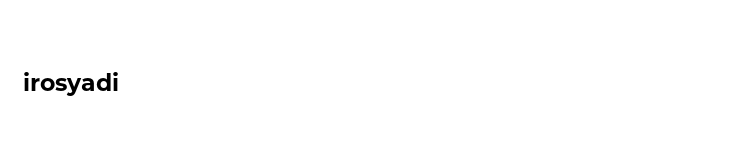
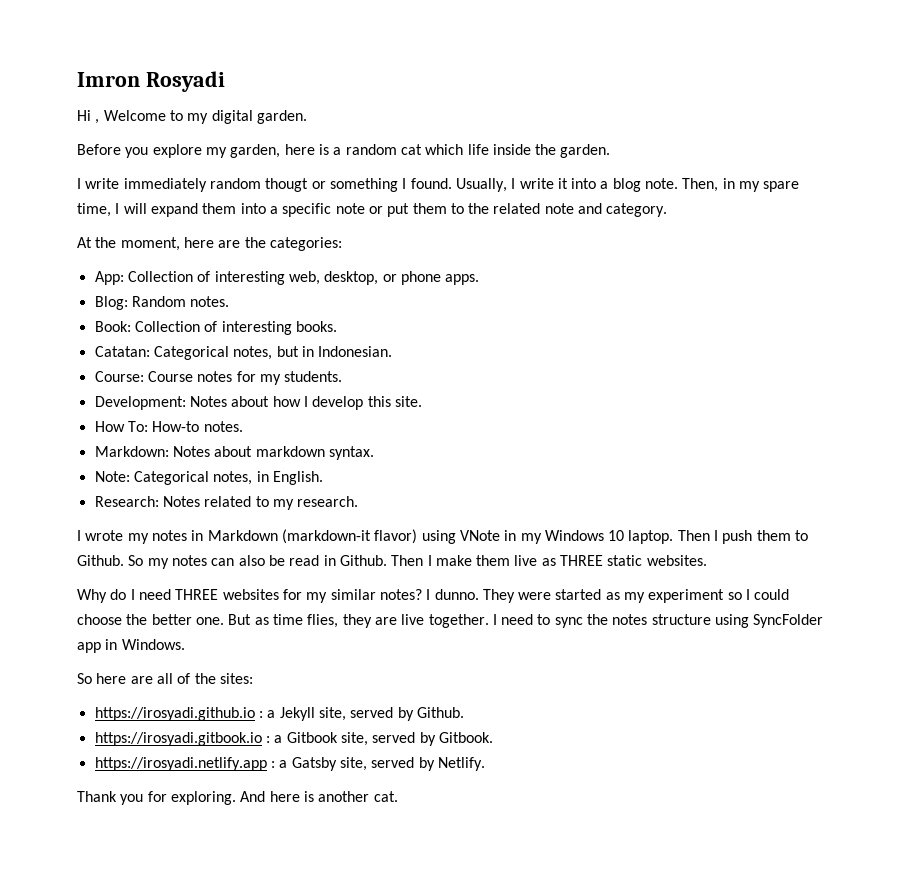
[23,72,119,96] irosyadi -> [77,71,225,92] [77,110,307,124] [77,144,611,158] [77,178,800,192] [77,203,668,217] [77,237,342,251] [94,271,480,285] [94,296,230,310] [94,321,337,335] [94,346,393,360] [94,371,343,385] [94,396,422,410] [94,421,243,432] [94,446,374,460] [94,471,323,485] [94,496,359,510] [77,529,809,544] [77,555,707,569] [77,589,790,603] [77,614,824,628] [77,639,185,653] [77,673,253,684] [94,707,464,721] [94,732,493,746] [94,757,485,771] [77,791,398,805] Imron Rosyadi // Hi , Welcome to my digital garden. // Before you explore my garden, here is a random cat which life inside the garden. // I write immediately random thougt or something I found. Usually, I write it into a blog note. Then, in my spare time, I will expand them into a specific note or put them to the related note and category. // At the moment, here are the categories: // App: Collection of interesting web, desktop, or phone apps. // Blog: Random notes. // Book: Collection of interesting books. // Catatan: Categorical notes, but in Indonesian. // Course: Course notes for my students. // Development: Notes about how I develop this site. // How To: How-to notes. // Markdown: Notes about markdown syntax. // Note: Categorical notes, in English. // Research: Notes related to my research. // I wrote my notes in Markdown (markdown-it flavor) using VNote in my Windows 10 laptop. Then I push them to Github. So my notes can also be read in Github. Then I make them live as THREE static websites. // Why do I need THREE websites for my similar notes? I dunno. They were started as my experiment so I could choose the better one. But as time flies, they are live together. I need to sync the notes structure using SyncFolder app in Windows. // So here are all of the sites: // https://irosyadi.github.io : a Jekyll site, served by Github. // https://irosyadi.gitbook.io : a Gitbook site, served by Gitbook. // https://irosyadi.netlify.app : a Gatsby site, served by Netlify. // Thank you for exploring. And here is another cat.

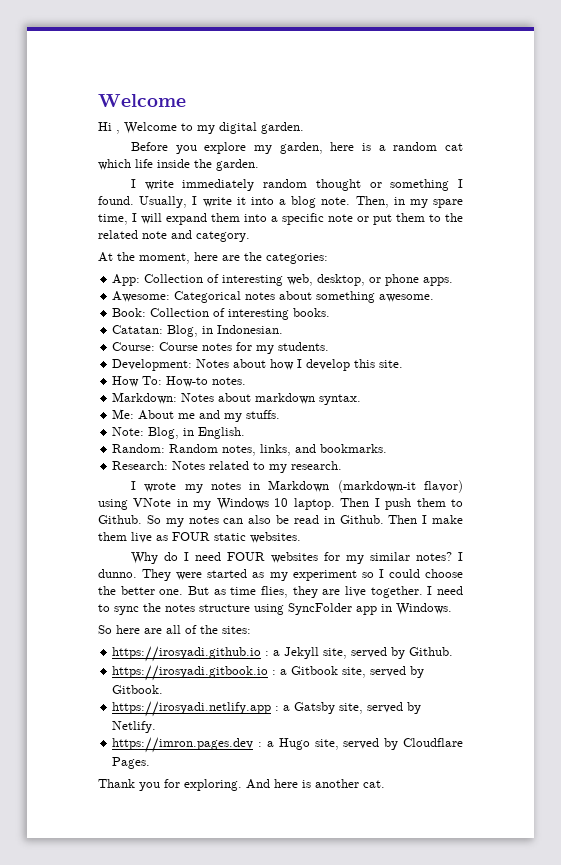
[77,71,225,92] Imron Rosyadi -> [98,94,186,107] Welcome
[265,178,309,192] thougt -> [315,179,361,191] thought
[94,296,230,310] Blog: Random notes. -> [112,291,435,303] Awesome: Categorical notes about something awesome.
[153,346,299,360] Categorical notes, but -> [167,325,199,337] Blog,
(374, 453) none -> [112,409,281,422] // Me: About me and my stuffs.
[133,471,253,485] Categorical notes, -> [148,427,180,439] Blog,
(323, 478) none -> [112,444,388,456] // Random: Random notes, links, and bookmarks.
[560,555,604,566] THREE -> [172,532,210,541] FOUR
[175,589,219,600] THREE -> [226,552,265,561] FOUR
(485, 764) none -> [112,737,463,753] [112,757,151,769] // https://imron.pages.dev : a Hugo site, served by Cloudflare Pages.

